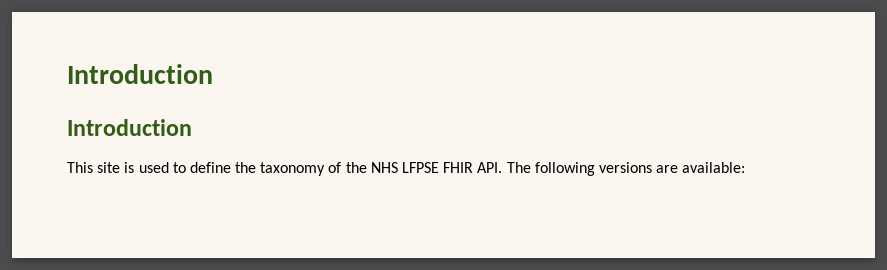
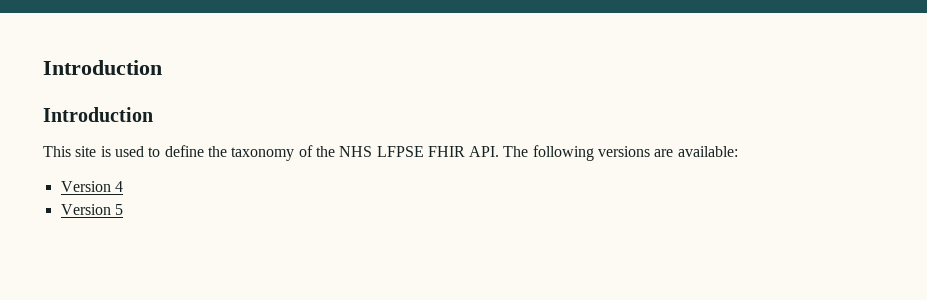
(746, 167) none -> [60,181,123,192] [60,204,123,215] // Version 4 // Version 5

